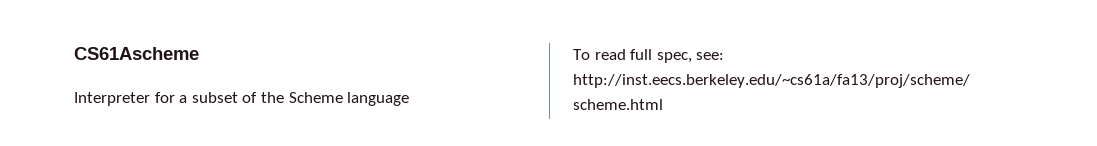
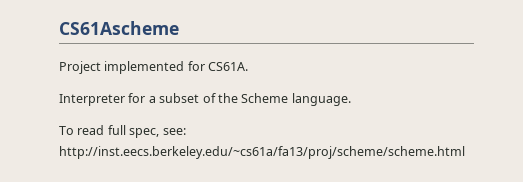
(199, 53) none -> [59,61,249,74] // Project implemented for CS61A.
[347,92,410,106] language -> [291,93,351,106] language.

